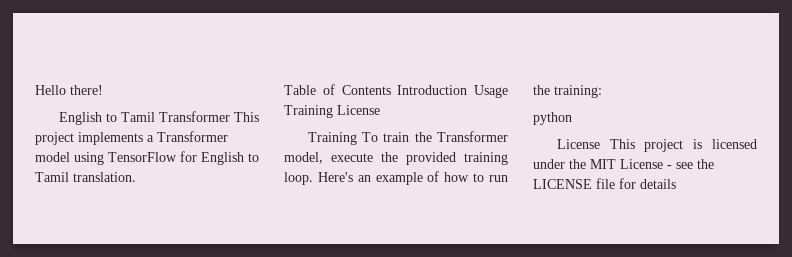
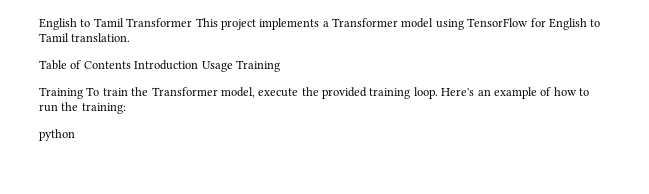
[35,85,103,95] Hello there! // -> (39, 24) none
[337,105,380,115] License -> (280, 66) none
[556,139,757,152] [533,159,714,169] [533,178,676,189] // License This project is licensed under the MIT License - see the LICENSE file for details -> (75, 135) none

